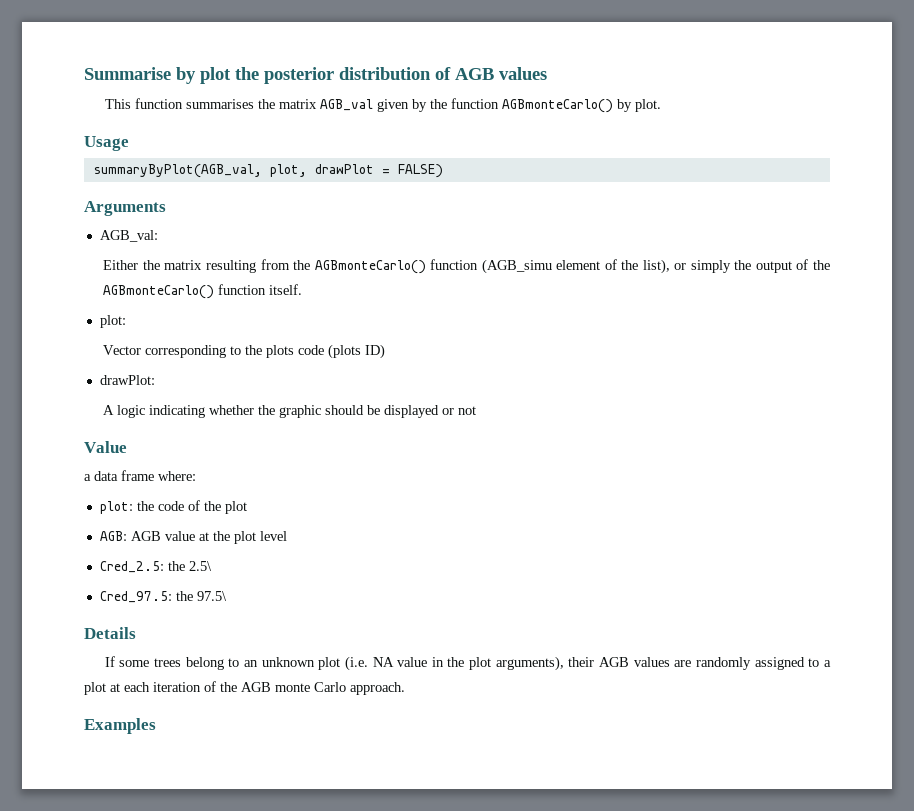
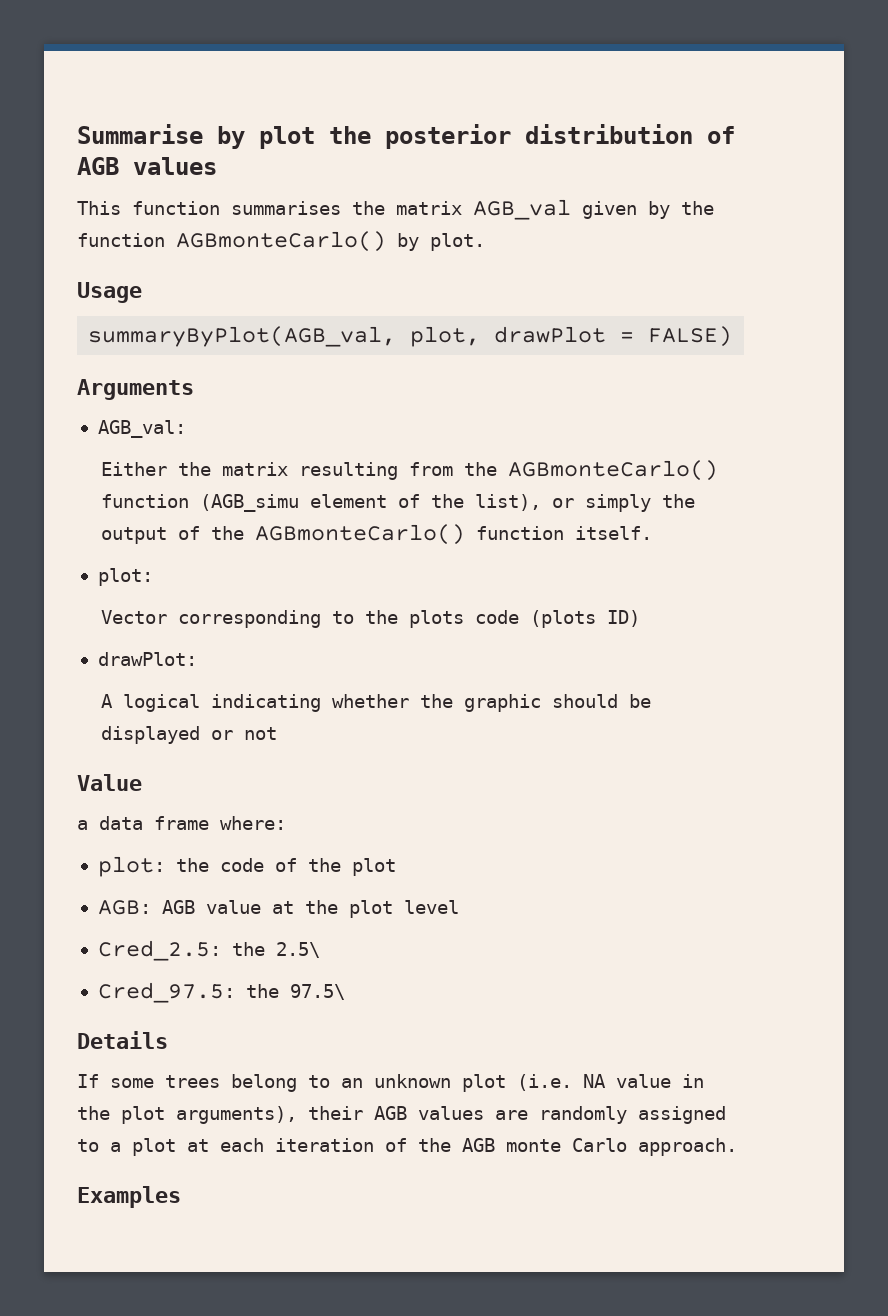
[117,405,146,418] logic -> [122,694,200,712] logical

